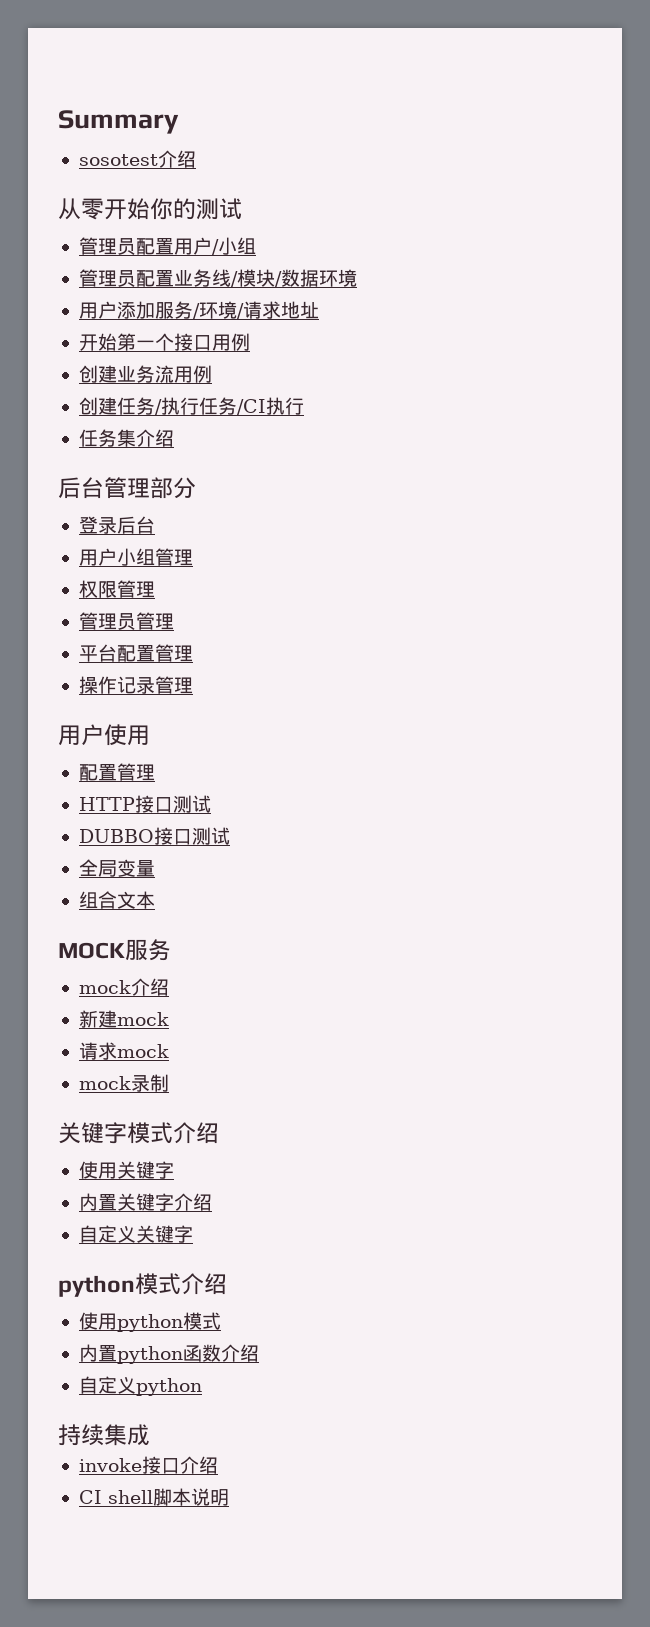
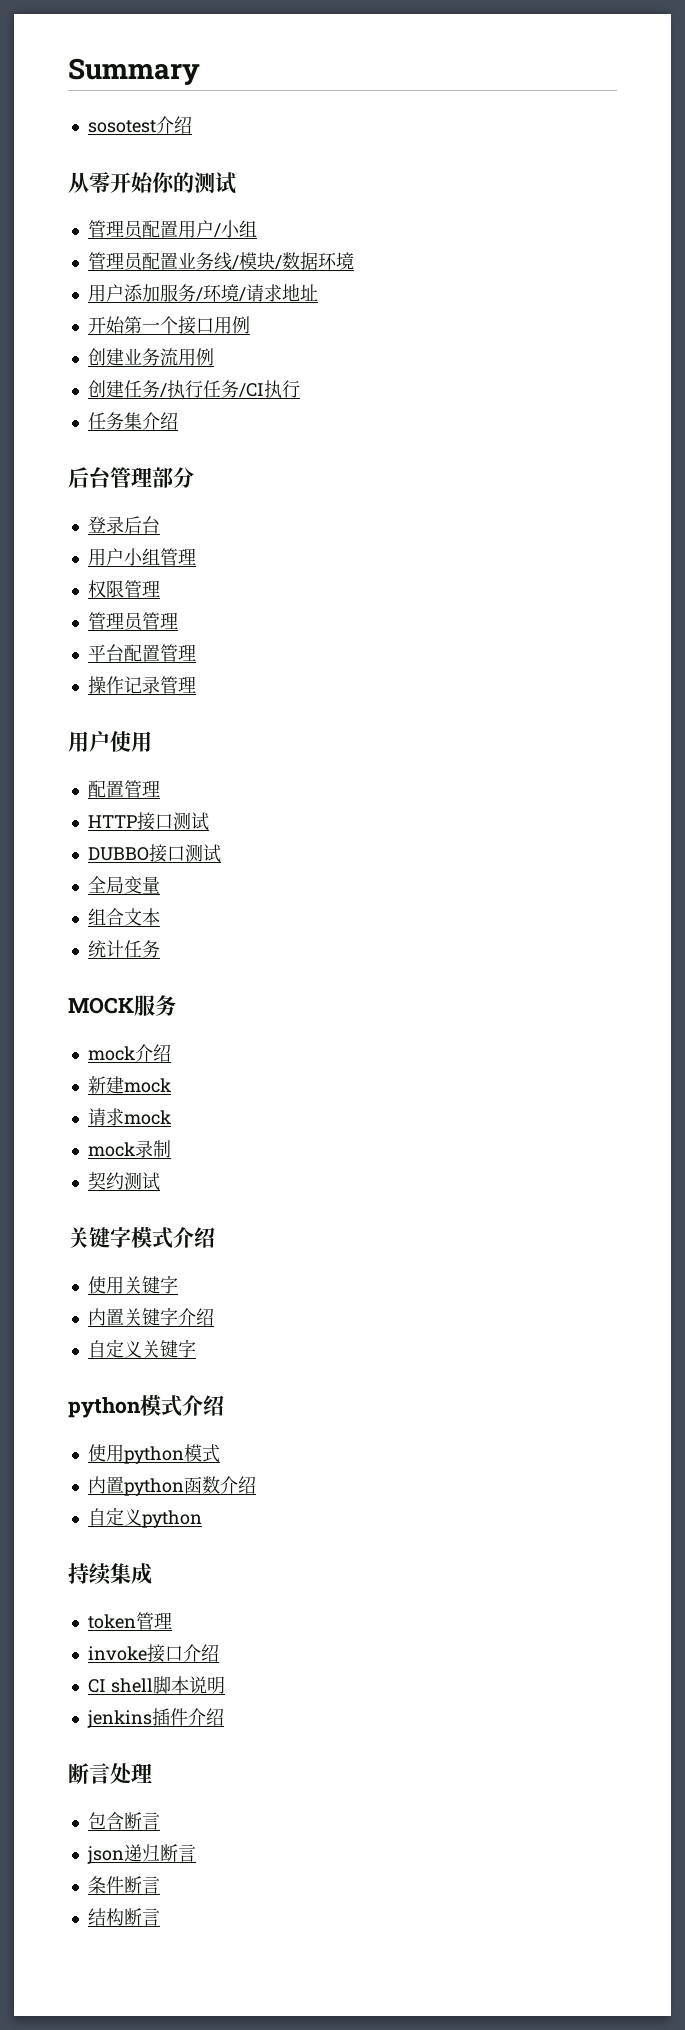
(155, 900) none -> [87,940,160,958] // 统计任务
(169, 1083) none -> [87,1172,160,1191] // 契约测试
(150, 1435) none -> [87,1612,172,1630] // token管理
(229, 1497) none -> [86,1708,224,1728] [68,1763,152,1784] [87,1812,160,1830] [86,1844,196,1864] [87,1876,160,1894] [87,1908,160,1926] // jenkins插件介绍 // 断言处理 // 包含断言 // json递归断言 // 条件断言 // 结构断言

